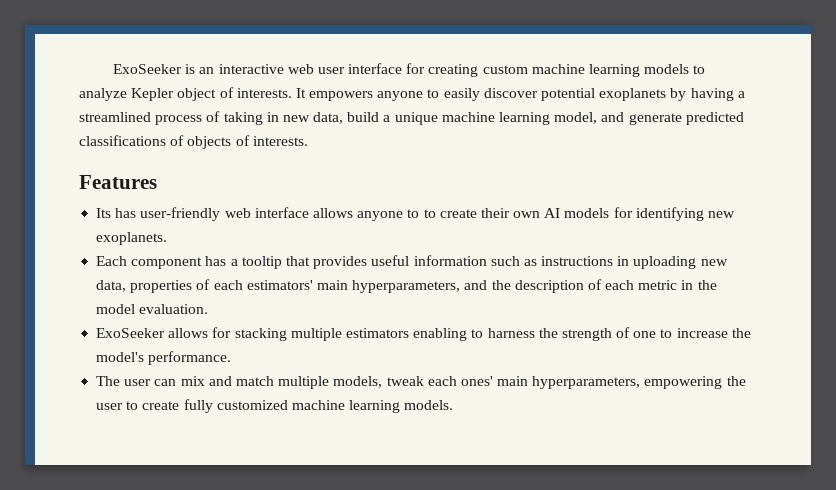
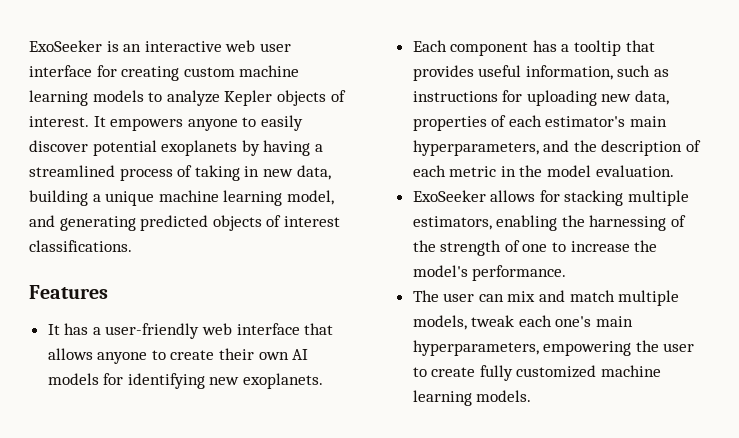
[177,87,292,101] object of interests. -> [276,90,346,106] [29,116,89,127] objects of interest.
[347,112,380,122] build -> [29,190,88,206] building
[628,112,744,125] [79,135,308,149] [79,175,157,189] [96,208,137,218] generate predicted classifications of objects of interests. // Features // Its has -> [59,215,340,231] [29,240,132,252] [29,285,108,299] [47,323,101,335] generating predicted objects of interest classifications. // Features // It has a
(309, 212) none -> [304,323,334,335] that
[423,209,436,218] to -> (166, 355) none
[413,255,487,266] information -> [525,65,613,80] information,
[617,256,630,266] in -> [502,90,523,102] for
[246,280,313,290] estimators' -> [545,116,626,127] estimator's
[345,328,535,341] estimators enabling to harness -> [412,215,687,231] estimators, enabling the harnessing of
[460,376,493,386] ones' -> [555,316,592,327] one's

